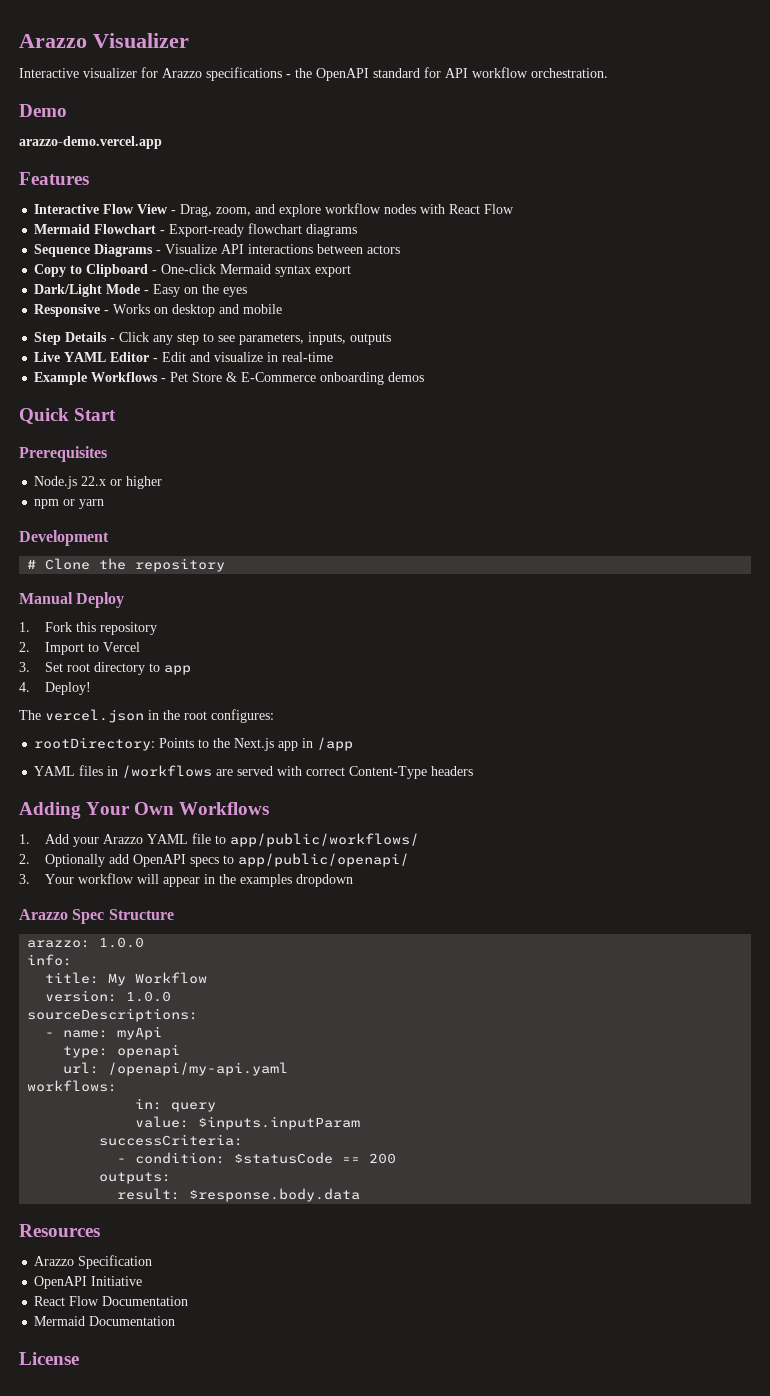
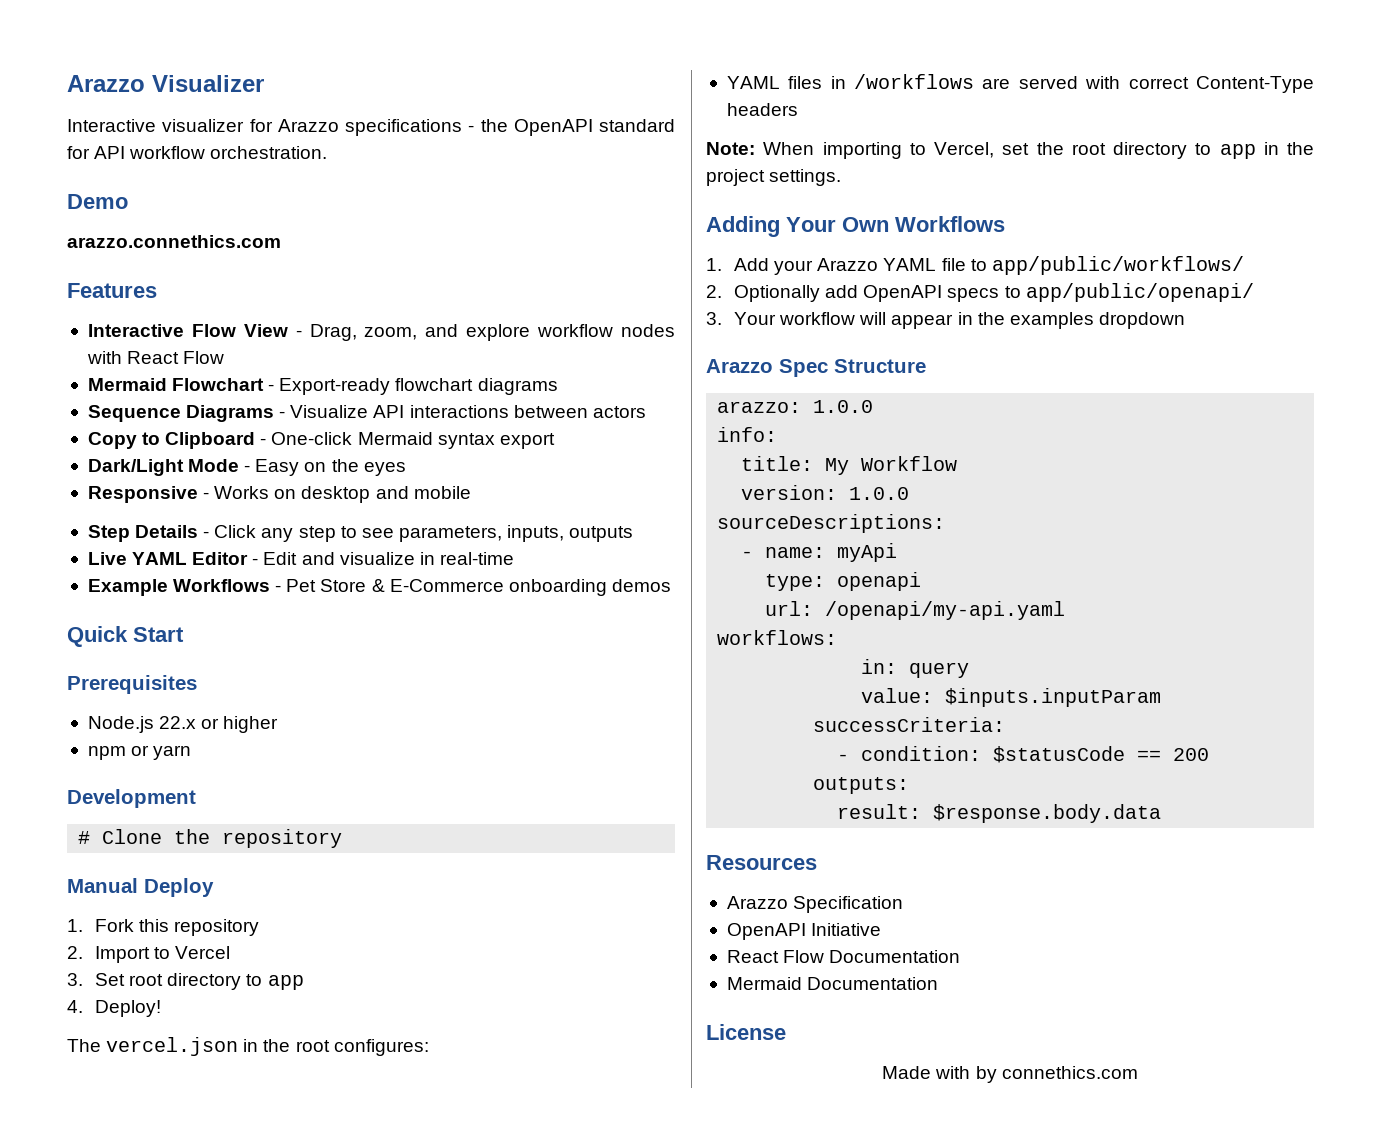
[19,136,162,149] arazzo-demo.vercel.app -> [67,235,281,248] arazzo.connethics.com
[34,737,354,751] // rootDirectory: Points to the Next.js app in /app -> (429, 1047) none
(474, 771) none -> [706,142,1314,159] [706,169,842,186] // Note: When importing to Vercel, set the root directory to app in the project settings.
(79, 1358) none -> [882,1066,1138,1083] // Made with by connethics.com

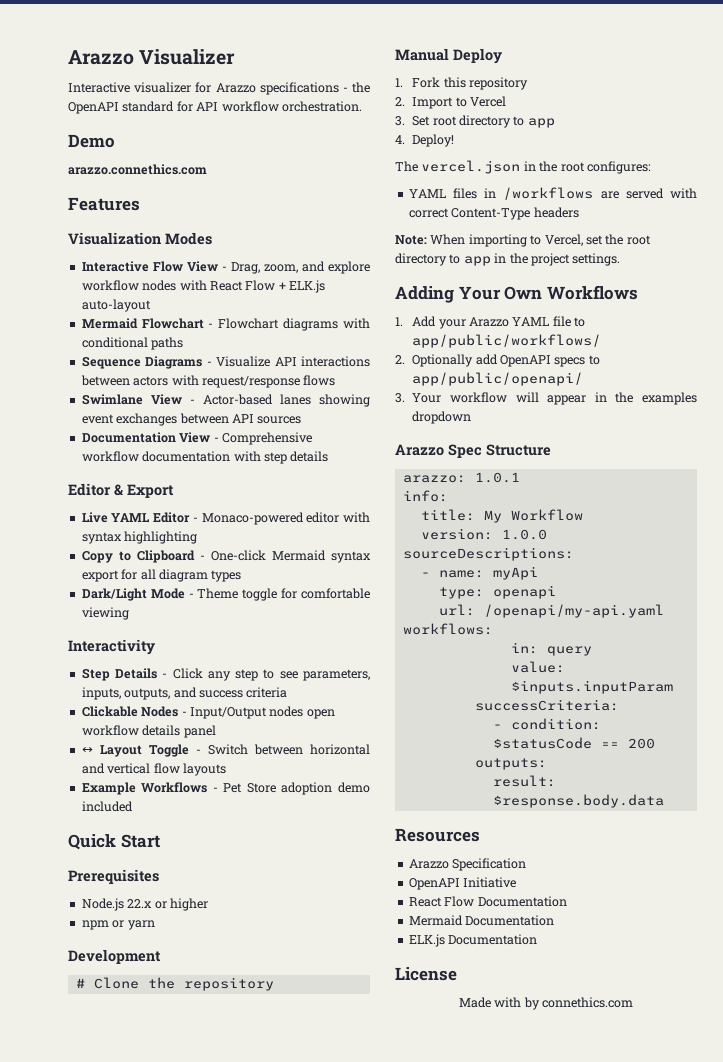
(157, 290) none -> [68,232,212,245] // Visualization Modes
(225, 357) none -> [278,280,325,293] [81,299,151,312] + ELK.js auto-layout
[279,378,474,395] Export-ready flowchart -> [218,318,280,329] Flowchart
(558, 386) none -> [343,318,370,329] [81,337,184,350] with conditional paths
(646, 412) none -> [171,375,336,388] [81,394,370,407] [81,413,302,426] [81,432,312,445] [81,451,329,464] [68,483,174,498] [81,512,370,525] [81,531,198,544] with request/response flows // Swimlane View - Actor-based lanes showing event exchanges between API sources // Documentation View - Comprehensive workflow documentation with step details // Editor & Export // Live YAML Editor - Monaco-powered editor with syntax highlighting
(555, 441) none -> [121,569,242,582] for all diagram types
[255,459,406,476] [87,486,471,503] Easy on the eyes // Responsive - Works on desktop and mobile -> [197,588,370,601] [81,607,129,620] [68,639,155,655] Theme toggle for comfortable viewing // Interactivity
[569,526,634,542] [87,552,514,565] outputs // Live YAML Editor - Edit and visualize in real-time -> [124,687,288,700] [81,706,335,719] [81,725,216,738] [81,744,370,757] [81,763,226,776] outputs, and success criteria // Clickable Nodes - Input/Output nodes open workflow details panel // ↔ Layout Toggle - Switch between horizontal and vertical flow layouts
[371,579,671,596] & E-Commerce onboarding demos -> [281,782,370,795] [81,801,133,812] adoption demo included
[813,400,874,413] 1.0.0 -> [474,472,520,483] 1.0.1
(939, 983) none -> [408,934,538,947] // ELK.js Documentation

